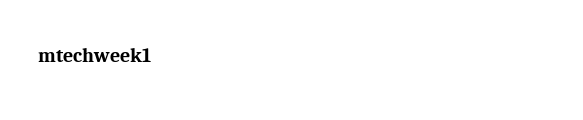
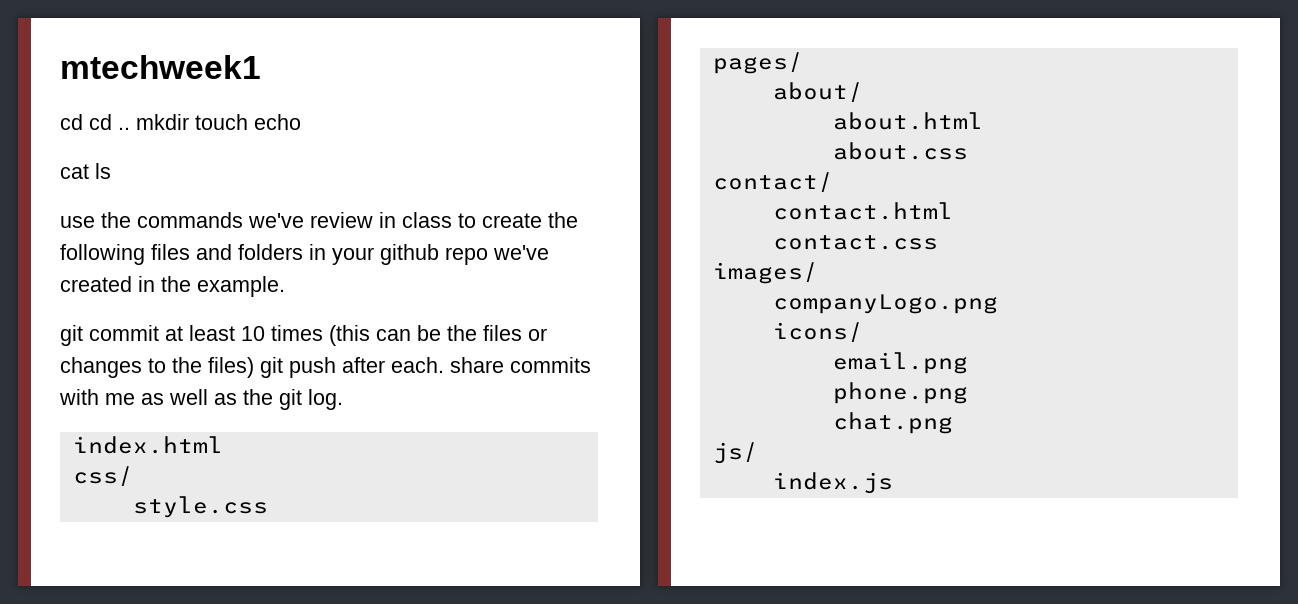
(151, 54) none -> [60,114,301,130] [60,163,111,179] [60,212,578,228] [60,244,549,265] [60,276,285,297] [60,325,547,346] [60,357,591,378] [59,389,343,410] [72,436,223,454] [72,466,133,486] [132,496,268,518] [712,52,803,74] [772,82,863,102] [832,112,983,130] [832,142,968,160] [712,172,833,192] [772,202,953,220] [772,235,938,250] [712,262,818,284] [772,294,998,314] [772,322,863,342] [832,352,968,374] [832,382,968,404] [832,412,953,434] [712,442,758,464] [772,472,893,494] // cd cd .. mkdir touch echo // cat ls // use the commands we've review in class to create the following files and folders in your github repo we've created in the example. // git commit at least 10 times (this can be the files or changes to the files) git push after each. share commits with me as well as the git log. // index.html // css/ // style.css // pages/ // about/ // about.html // about.css // contact/ // contact.html // contact.css // images/ // companyLogo.png // icons/ // email.png // phone.png // chat.png // js/ // index.js

